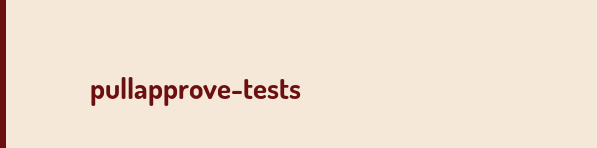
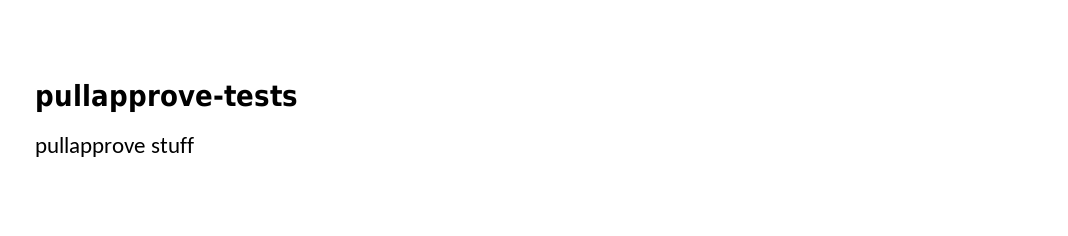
(301, 91) none -> [35,137,195,157] // pullapprove stuff

